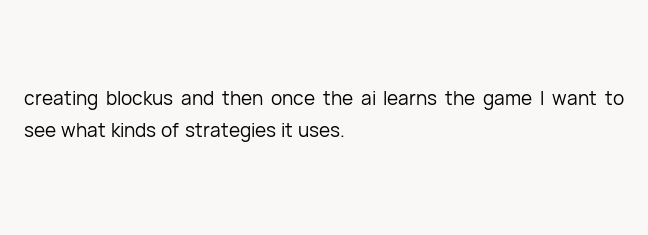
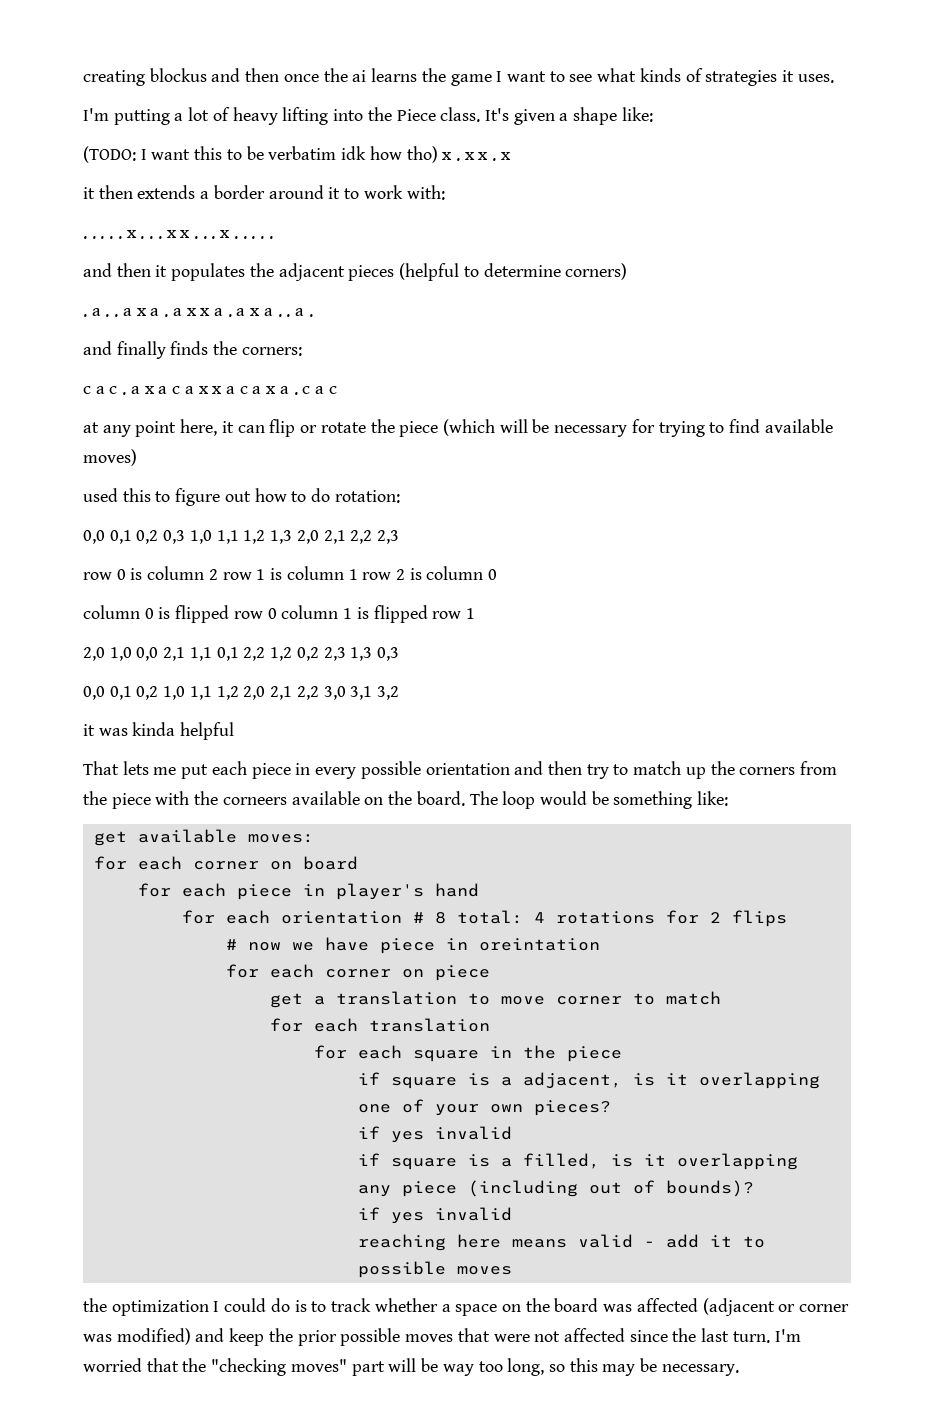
(345, 131) none -> [83,107,653,125] [83,146,511,163] [83,185,445,200] [83,230,273,239] [83,263,628,281] [83,308,313,317] [83,341,302,359] [83,386,337,395] [83,419,833,437] [83,449,137,466] [83,488,400,506] [83,530,399,544] [83,566,498,580] [83,605,475,623] [83,647,399,661] [83,686,399,700] [83,722,235,740] [83,761,838,779] [83,791,729,809] [93,829,314,846] [93,856,358,870] [137,883,479,900] [181,910,787,927] [225,937,600,954] [225,964,490,981] [269,991,721,1008] [269,1018,490,1032] [313,1045,622,1062] [357,1072,820,1089] [357,1099,611,1116] [357,1126,512,1143] [357,1153,798,1170] [357,1180,754,1197] [357,1207,512,1224] [357,1234,765,1251] [357,1261,512,1278] [83,1298,850,1316] [83,1328,801,1346] [83,1358,739,1376] // I'm putting a lot of heavy lifting into the Piece class. It's given a shape like: // (TODO: I want this to be verbatim idk how tho) x . x x . x // it then extends a border around it to work with: // . . . . . x . . . x x . . . x . . . . . // and then it populates the adjacent pieces (helpful to determine corners) // . a . . a x a . a x x a . a x a . . a . // and finally finds the corners: // c a c . a x a c a x x a c a x a . c a c // at any point here, it can flip or rotate the piece (which will be necessary for trying to find available moves) // used this to figure out how to do rotation: // 0,0 0,1 0,2 0,3 1,0 1,1 1,2 1,3 2,0 2,1 2,2 2,3 // row 0 is column 2 row 1 is column 1 row 2 is column 0 // column 0 is flipped row 0 column 1 is flipped row 1 // 2,0 1,0 0,0 2,1 1,1 0,1 2,2 1,2 0,2 2,3 1,3 0,3 // 0,0 0,1 0,2 1,0 1,1 1,2 2,0 2,1 2,2 3,0 3,1 3,2 // it was kinda helpful // That lets me put each piece in every possible orientation and then try to match up the corners from the piece with the corneers available on the board. The loop would be something like: // get available moves: // for each corner on board // for each piece in player's hand // for each orientation # 8 total: 4 rotations for 2 flips // # now we have piece in oreintation // for each corner on piece // get a translation to move corner to match // for each translation // for each square in the piece // if square is a adjacent, is it overlapping one of your own pieces? // if yes invalid // if square is a filled, is it overlapping any piece (including out of bounds)? // if yes invalid // reaching here means valid - add it to possible moves // the optimization I could do is to track whether a space on the board was affected (adjacent or corner was modified) and keep the prior possible moves that were not affected since the last turn. I'm worried that the "checking moves" part will be way too long, so this may be necessary.

